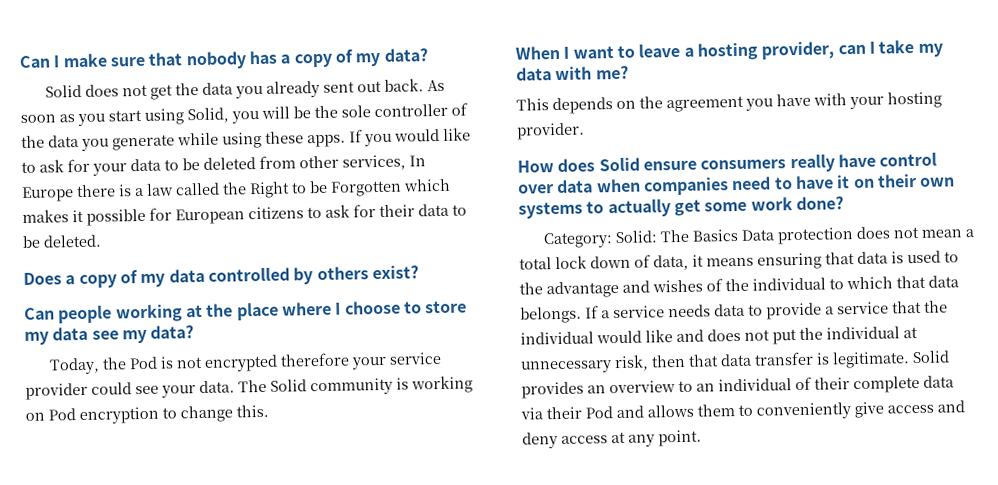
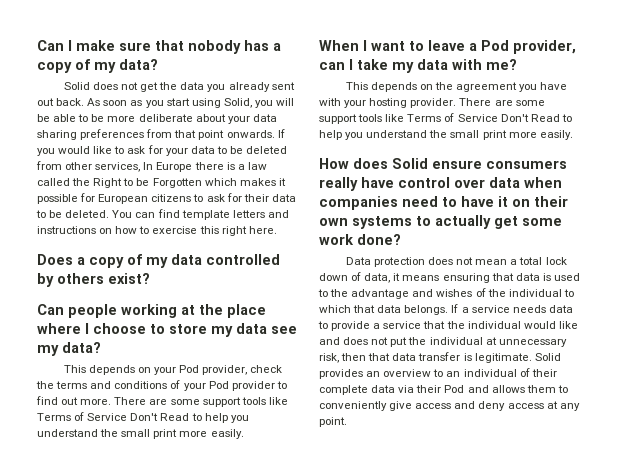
[314,102,468,119] [21,131,346,151] the sole controller of the data you generate while using these apps. -> [53,114,277,124] [37,129,275,140] able to be more deliberate about your data sharing preferences from that point onwards.
(102, 241) none -> [112,209,289,220] [37,226,277,236] You can find template letters and instructions on how to exercise this right here.
[48,351,442,375] [25,375,473,400] [25,404,269,425] Today, the Pod is not encrypted therefore your service provider could see your data. The Solid community is working on Pod encryption to change this. -> [63,365,283,375] [36,380,287,391] [36,396,288,407] [37,412,249,423] [37,429,244,439] This depends on your Pod provider, check the terms and conditions of your Pod provider to find out more. There are some support tools like Terms of Service Don't Read to help you understand the small print more easily.
[696,42,758,61] hosting -> [481,40,509,51] Pod
(585, 131) none -> [459,98,545,106] [319,113,572,124] [319,130,573,140] There are some support tools like Terms of Service Don't Read to help you understand the small print more easily.
[542,228,739,249] Category: Solid: The Basics -> (401, 239) none

